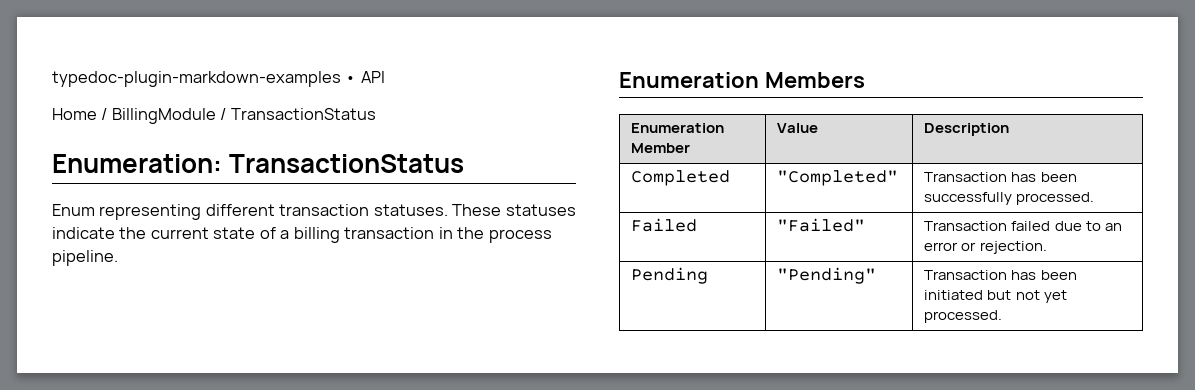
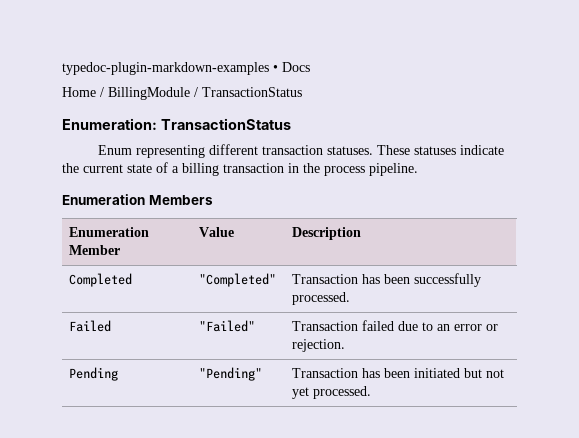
[360,71,385,83] API -> [282,62,310,72] Docs

